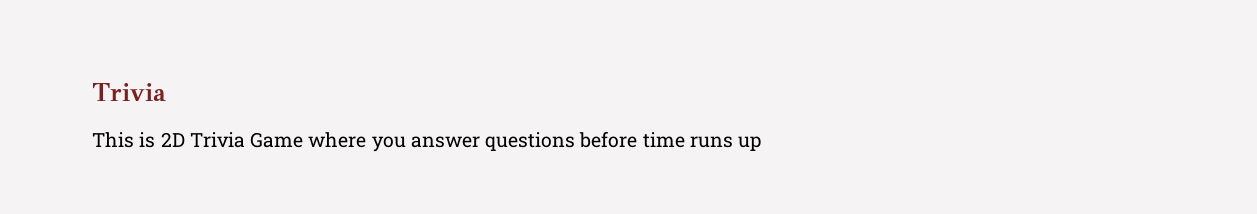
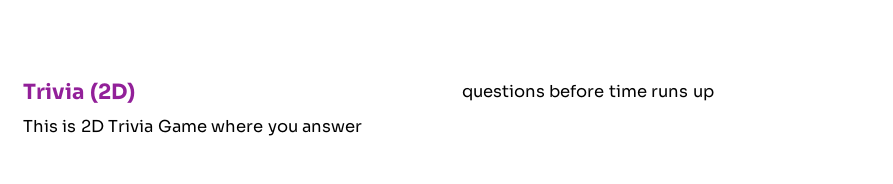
[92,83,166,101] Trivia -> [23,82,135,103] Trivia (2D)

